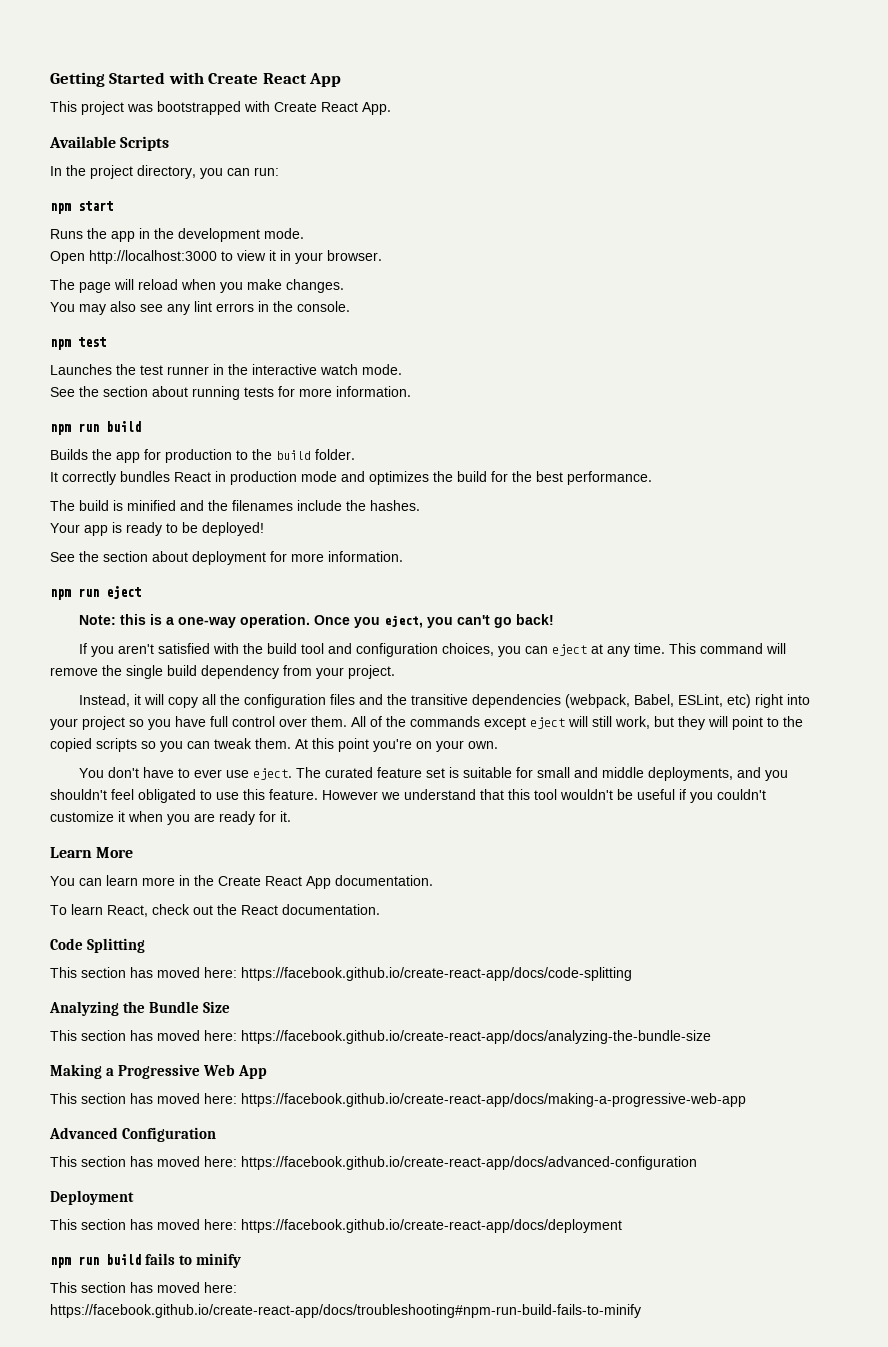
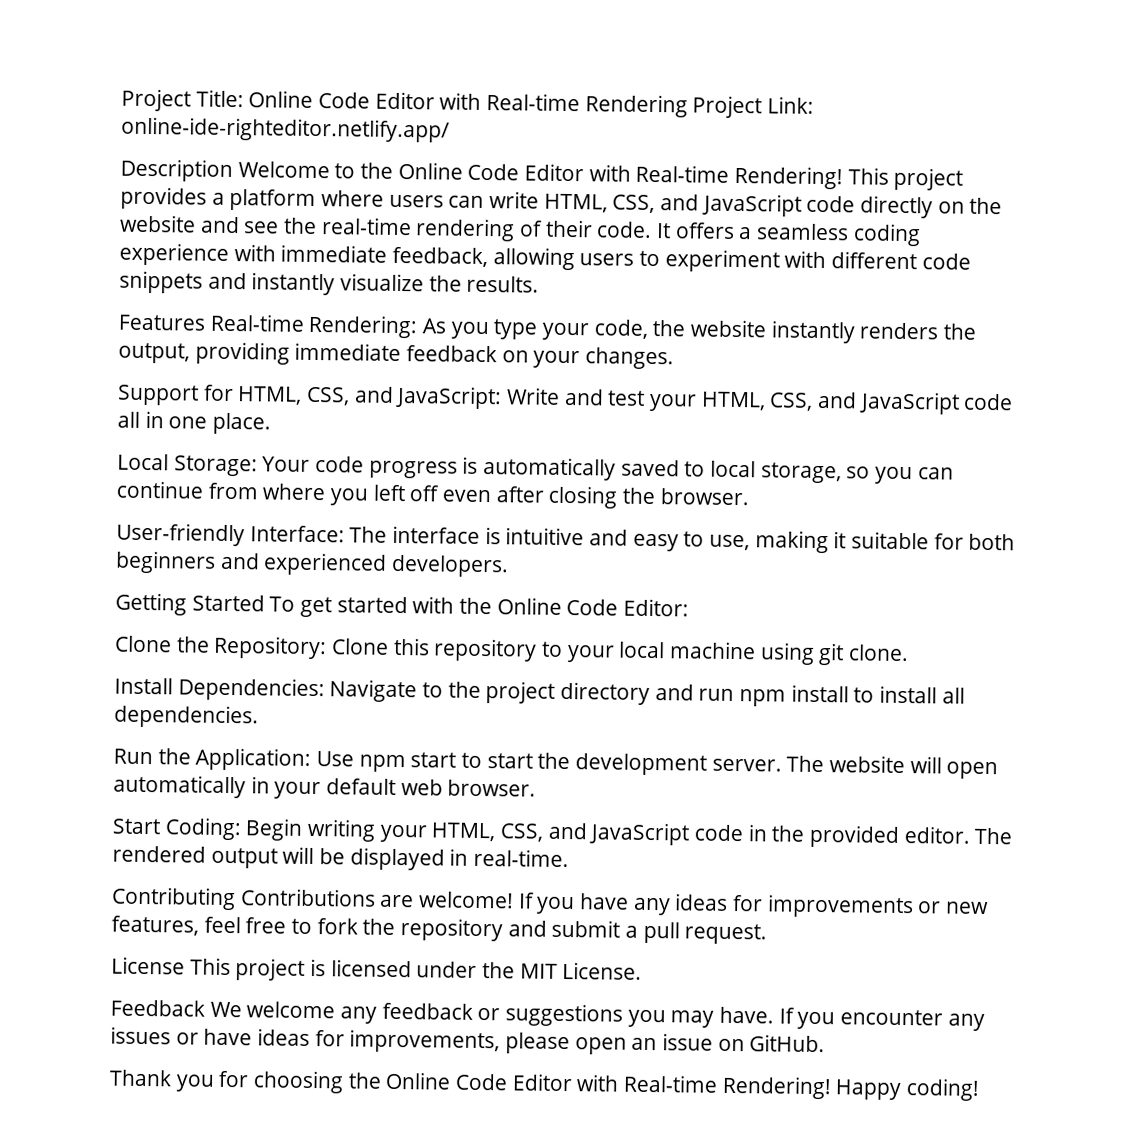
[50,72,342,87] [50,101,391,115] [49,136,170,151] [50,165,279,179] [50,201,113,214] [50,228,304,242] [50,250,382,264] [50,279,344,293] [50,301,350,315] [50,337,106,350] [50,364,402,375] [50,386,411,400] [50,421,141,435] [50,449,355,463] [50,471,652,485] [50,500,420,511] [50,522,264,536] [50,551,403,565] [50,586,141,600] [79,614,555,628] [79,643,787,657] [50,665,395,679] [79,694,811,708] [50,716,803,730] [50,738,498,752] [79,767,789,781] [50,789,766,803] [50,811,291,825] [50,847,134,858] [50,875,433,889] [50,904,380,917] [50,938,146,953] [50,967,632,981] [49,1001,231,1016] [50,1030,711,1044] [50,1064,268,1079] [50,1093,746,1107] [49,1127,217,1142] [50,1156,697,1170] [50,1190,134,1205] [50,1219,622,1233] [50,1253,242,1268] [50,1282,237,1293] [50,1304,641,1318] Getting Started with Create React App // This project was bootstrapped with Create React App. // Available Scripts // In the project directory, you can run: // npm start // Runs the app in the development mode. // Open http://localhost:3000 to view it in your browser. // The page will reload when you make changes. // You may also see any lint errors in the console. // npm test // Launches the test runner in the interactive watch mode. // See the section about running tests for more information. // npm run build // Builds the app for production to the build folder. // It correctly bundles React in production mode and optimizes the build for the best performance. // The build is minified and the filenames include the hashes. // Your app is ready to be deployed! // See the section about deployment for more information. // npm run eject // Note: this is a one-way operation. Once you eject, you can't go back! // If you aren't satisfied with the build tool and configuration choices, you can eject at any time. This command will remove the single build dependency from your project. // Instead, it will copy all the configuration files and the transitive dependencies (webpack, Babel, ESLint, etc) right into your project so you have full control over them. All of the commands except eject will still work, but they will point to the copied scripts so you can tweak them. At this point you're on your own. // You don't have to ever use eject. The curated feature set is suitable for small and middle deployments, and you shouldn't feel obligated to use this feature. However we understand that this tool wouldn't be useful if you couldn't customize it when you are ready for it. // Learn More // You can learn more in the Create React App documentation. // To learn React, check out the React documentation. // Code Splitting // This section has moved here: https://facebook.github.io/create-react-app/docs/code-splitting // Analyzing the Bundle Size // This section has moved here: https://facebook.github.io/create-react-app/docs/analyzing-the-bundle-size // Making a Progressive Web App // This section has moved here: https://facebook.github.io/create-react-app/docs/making-a-progressive-web-app // Advanced Configuration // This section has moved here: https://facebook.github.io/create-react-app/docs/advanced-configuration // Deployment // This section has moved here: https://facebook.github.io/create-react-app/docs/deployment // npm run build fails to minify // This section has moved here: https://facebook.github.io/create-react-app/docs/troubleshooting#npm-run-build-fails-to-minify -> [121,88,815,119] [121,116,450,143] [120,158,964,191] [120,186,1003,219] [120,214,921,247] [119,242,971,273] [119,270,540,296] [118,313,977,344] [118,341,675,370] [117,384,1014,415] [117,410,272,435] [117,453,954,485] [116,480,749,509] [116,522,1016,554] [115,550,510,578] [115,592,690,618] [115,635,910,666] [114,677,965,707] [114,704,259,729] [113,747,999,780] [113,774,537,800] [112,817,1013,848] [112,845,570,871] [111,886,990,919] [111,915,768,945] [111,956,643,981] [110,999,985,1031] [110,1026,826,1055] [109,1069,981,1101] Project Title: Online Code Editor with Real-time Rendering Project Link: online-ide-righteditor.netlify.app/ // Description Welcome to the Online Code Editor with Real-time Rendering! This project provides a platform where users can write HTML, CSS, and JavaScript code directly on the website and see the real-time rendering of their code. It offers a seamless coding experience with immediate feedback, allowing users to experiment with different code snippets and instantly visualize the results. // Features Real-time Rendering: As you type your code, the website instantly renders the output, providing immediate feedback on your changes. // Support for HTML, CSS, and JavaScript: Write and test your HTML, CSS, and JavaScript code all in one place. // Local Storage: Your code progress is automatically saved to local storage, so you can continue from where you left off even after closing the browser. // User-friendly Interface: The interface is intuitive and easy to use, making it suitable for both beginners and experienced developers. // Getting Started To get started with the Online Code Editor: // Clone the Repository: Clone this repository to your local machine using git clone. // Install Dependencies: Navigate to the project directory and run npm install to install all dependencies. // Run the Application: Use npm start to start the development server. The website will open automatically in your default web browser. // Start Coding: Begin writing your HTML, CSS, and JavaScript code in the provided editor. The rendered output will be displayed in real-time. // Contributing Contributions are welcome! If you have any ideas for improvements or new features, feel free to fork the repository and submit a pull request. // License This project is licensed under the MIT License. // Feedback We welcome any feedback or suggestions you may have. If you encounter any issues or have ideas for improvements, please open an issue on GitHub. // Thank you for choosing the Online Code Editor with Real-time Rendering! Happy coding!

